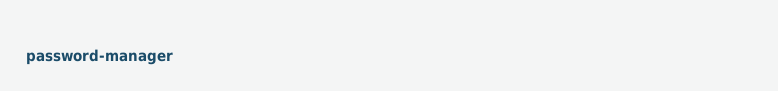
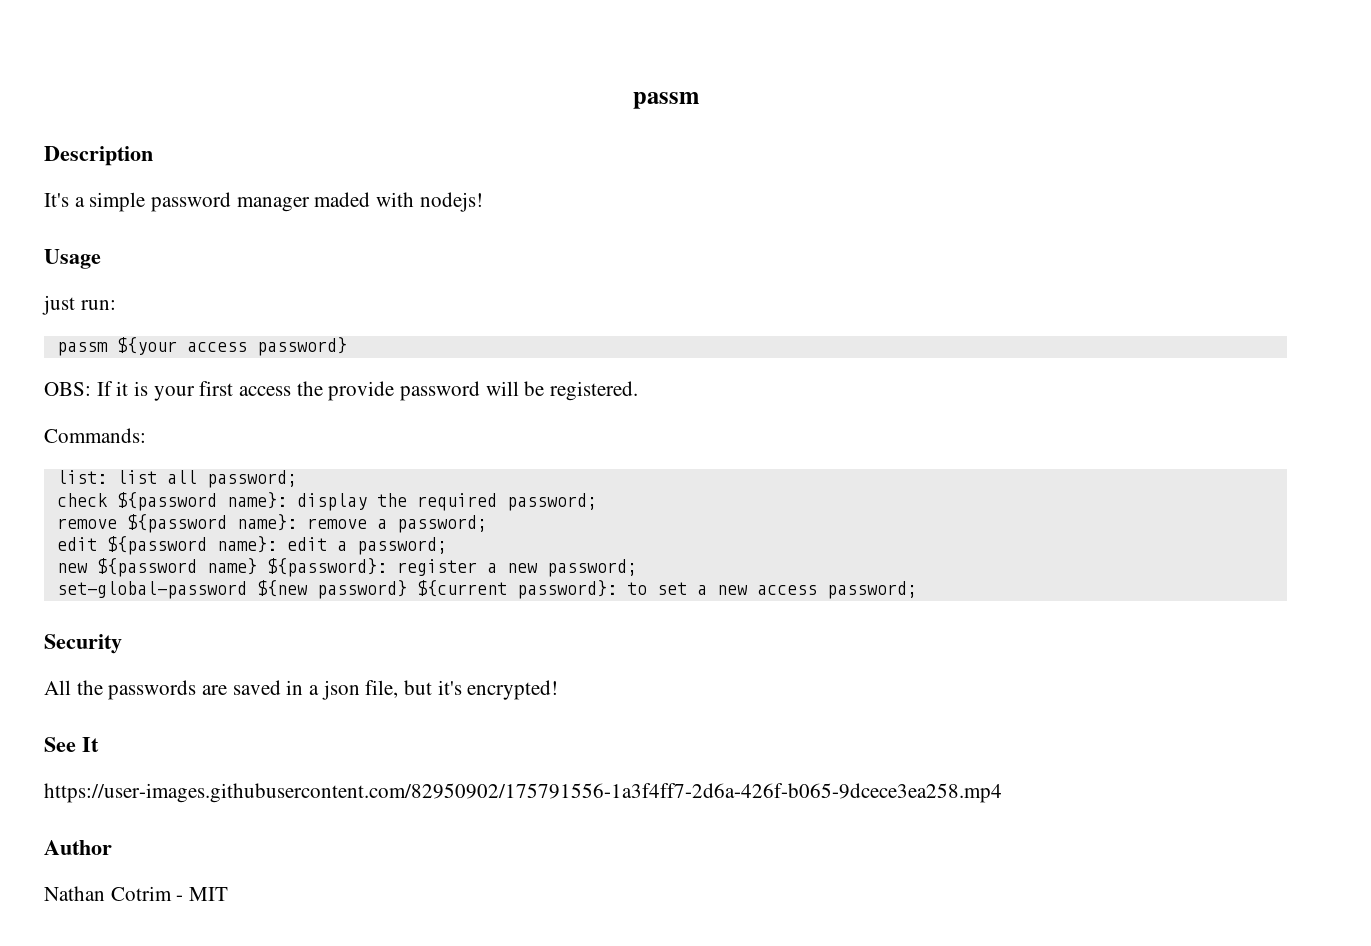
[26,49,173,65] password-manager -> [632,92,699,109] [44,146,153,166] [44,192,483,212] [44,249,101,269] [42,295,116,315] [56,337,347,356] [44,381,639,401] [44,428,146,443] [56,470,297,488] [56,492,597,511] [56,514,487,533] [56,536,447,555] [56,558,637,577] [56,580,917,599] [44,634,122,654] [44,680,559,700] [44,737,99,752] [44,783,1002,803] [44,840,112,855] [44,886,229,901] passm // Description // It's a simple password manager maded with nodejs! // Usage // just run: // passm ${your access password} // OBS: If it is your first access the provide password will be registered. // Commands: // list: list all password; // check ${password name}: display the required password; // remove ${password name}: remove a password; // edit ${password name}: edit a password; // new ${password name} ${password}: register a new password; // set-global-password ${new password} ${current password}: to set a new access password; // Security // All the passwords are saved in a json file, but it's encrypted! // See It // https://user-images.githubusercontent.com/82950902/175791556-1a3f4ff7-2d6a-426f-b065-9dcece3ea258.mp4 // Author // Nathan Cotrim - MIT

